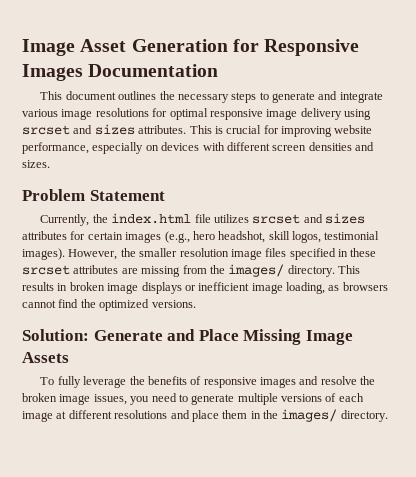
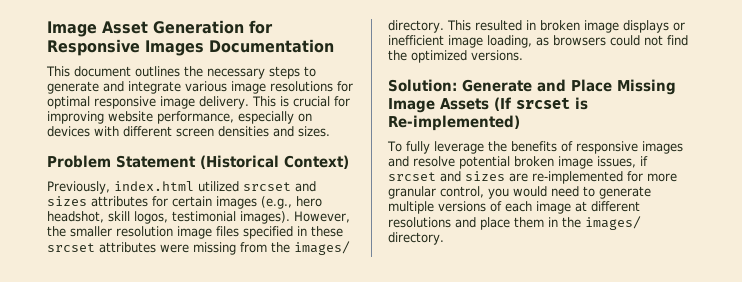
[300,108,371,120] [22,124,187,135] delivery using srcset and sizes attributes. -> [199,96,249,109] delivery.
[40,213,249,226] // Currently, the index.html file utilizes -> [200,155,349,169] [47,181,239,194] (Historical Context) // Previously, index.html utilized
[121,268,138,274] are -> [160,244,189,253] were
[22,282,54,291] results -> [474,20,522,31] resulted
[22,300,56,308] cannot -> [610,35,663,46] could not
(69, 357) none -> [494,97,588,111] [388,115,520,131] (If srcset is Re-implemented)
[360,376,376,385] the -> [459,156,510,169] potential
[130,396,150,405] you -> [640,156,648,166] [388,171,677,184] [388,186,547,199] if srcset and sizes are re-implemented for more granular control, you would

